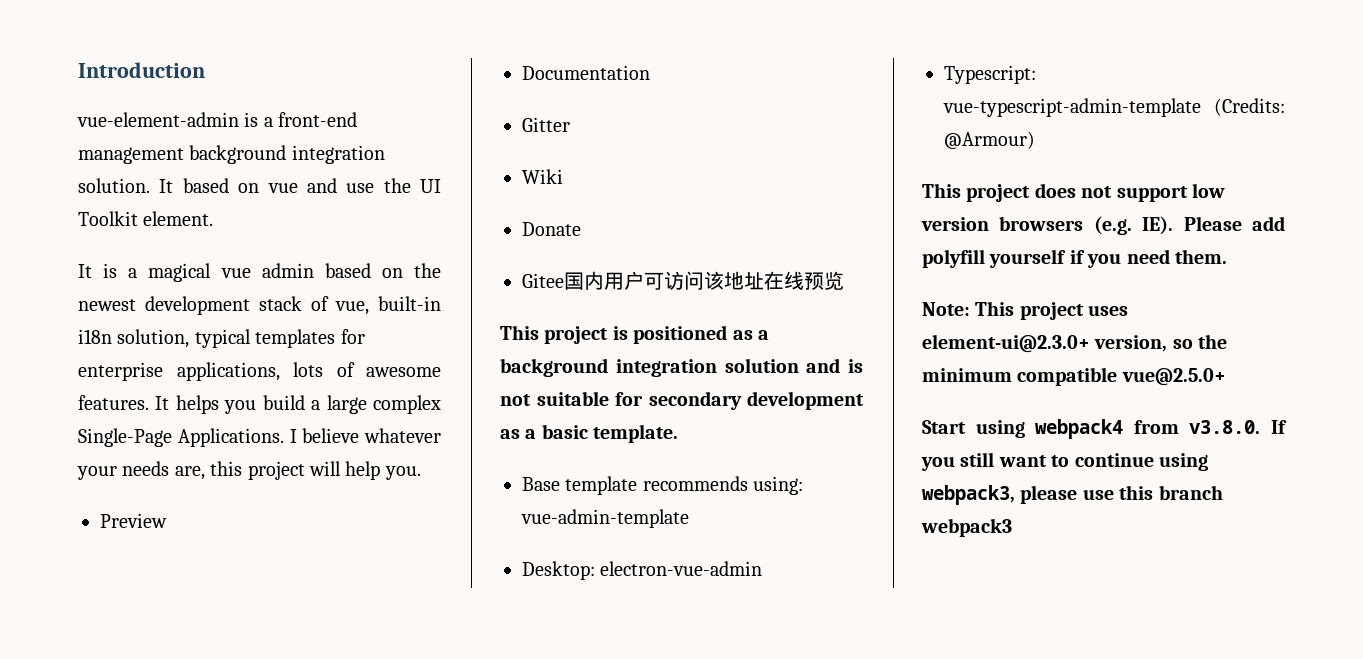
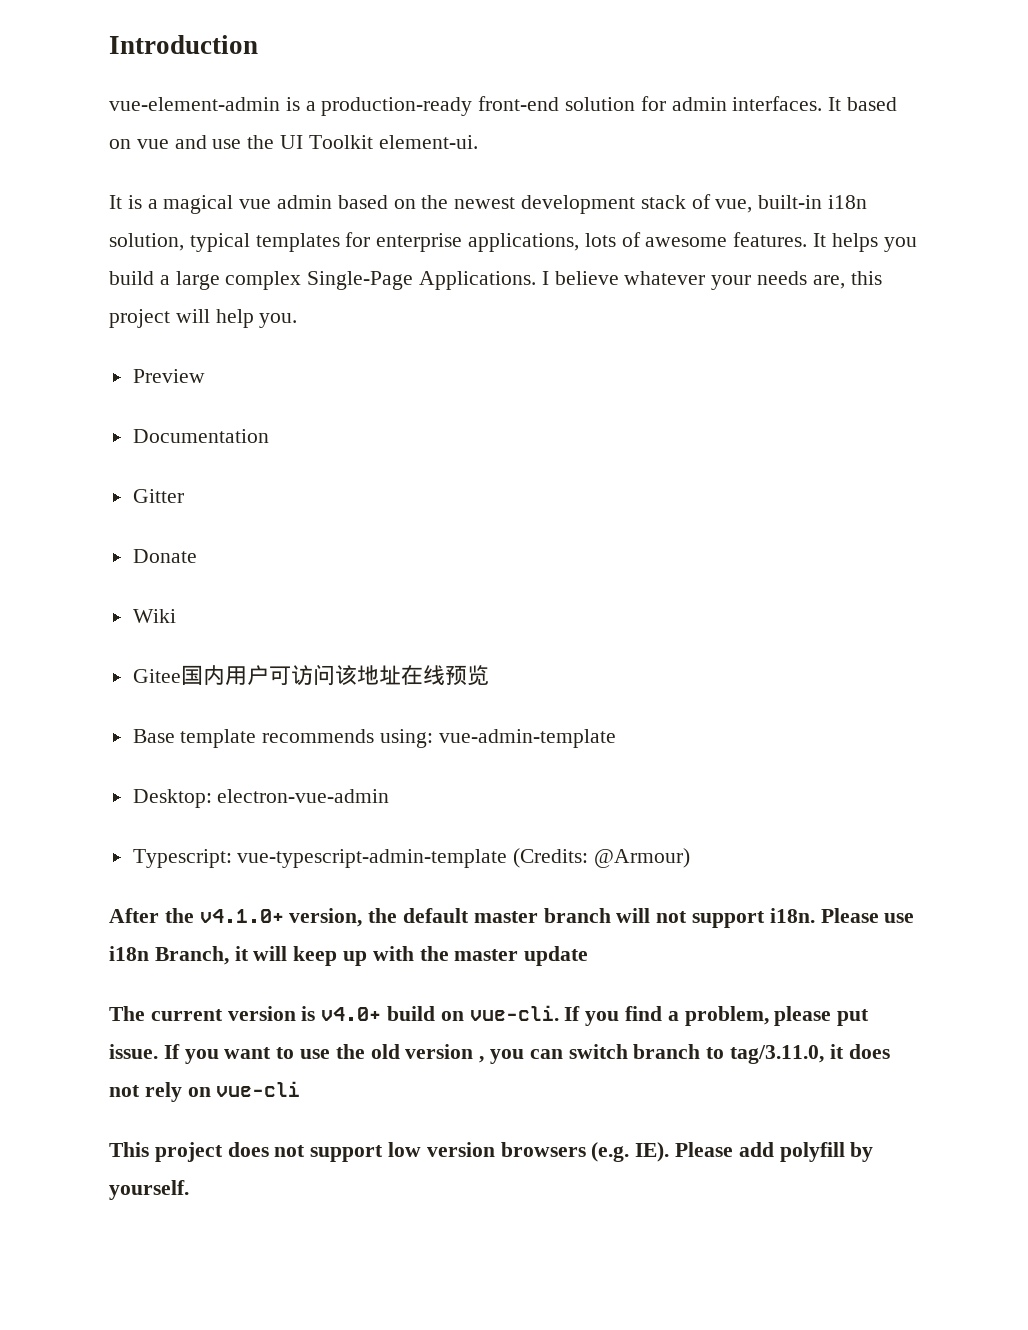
[278,112,358,127] [78,145,385,164] [78,178,150,193] front-end management background integration solution. -> [321,96,823,116] production-ready front-end solution for admin interfaces.
[143,211,214,226] element. -> [378,135,478,149] element-ui.
(570, 124) none -> [132,549,197,563] // Donate
[522,222,581,236] // Donate -> (176, 616) none
[500,325,769,344] [500,358,863,377] [500,391,864,410] [500,424,679,443] // This project is positioned as a background integration solution and is not suitable for secondary development as a basic template. -> (489, 675) none
(1035, 140) none -> [109,908,915,928] [109,946,589,966] [109,1005,870,1026] [109,1044,890,1064] [109,1081,301,1102] // After the v4.1.0+ version, the default master branch will not support i18n. Please use i18n Branch, it will keep up with the master update // The current version is v4.0+ build on vue-cli. If you find a problem, please put issue. If you want to use the old version , you can switch branch to tag/3.11.0, it does not rely on vue-cli
[989,249,1227,268] [922,301,1129,320] [922,334,1228,353] [922,367,1226,386] [922,419,1287,439] [921,452,1208,471] [922,485,1223,505] [921,518,1012,537] yourself if you need them. // Note: This project uses element-ui@2.3.0+ version, so the minimum compatible vue@2.5.0+ // Start using webpack4 from v3.8.0. If you still want to continue using webpack3, please use this branch webpack3 -> [850,1142,874,1162] [109,1180,189,1200] by yourself.

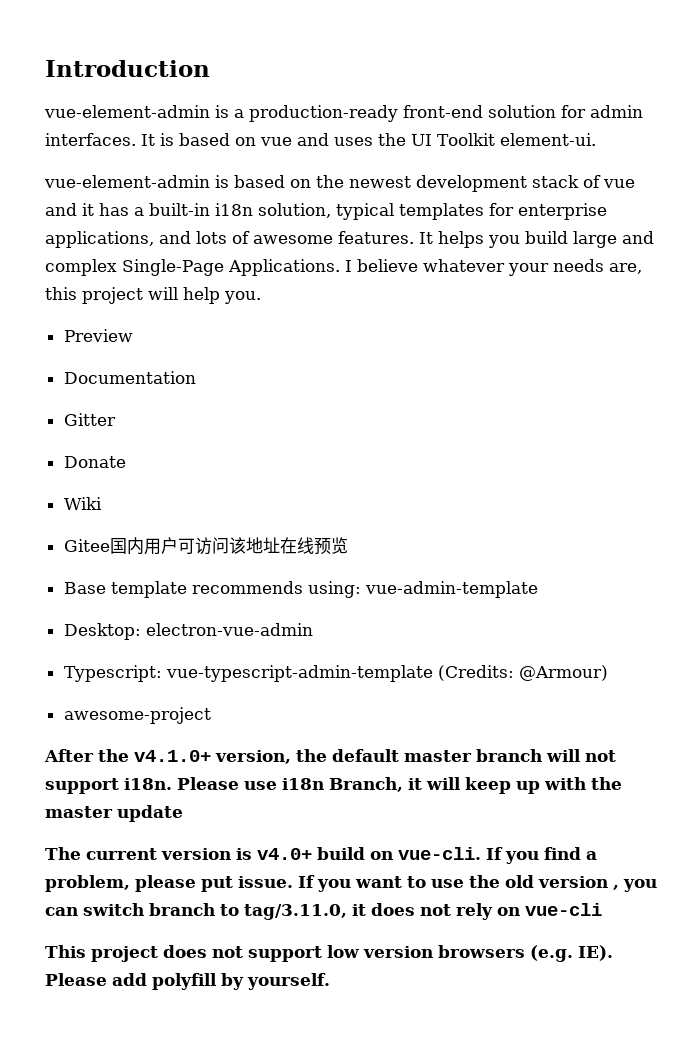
(842, 104) none -> [160,133,174,146] is
[212,139,242,149] use -> [334,137,373,146] uses
[109,195,333,214] It is a magical vue admin -> [44,175,229,188] vue-element-admin is
[715,199,753,213] vue, -> [603,179,635,188] [45,203,144,216] vue and it has a
(580, 242) none -> [159,231,191,244] and
[159,271,220,290] a large -> [573,231,654,248] large and
(691, 858) none -> [63,707,211,724] // awesome-project

